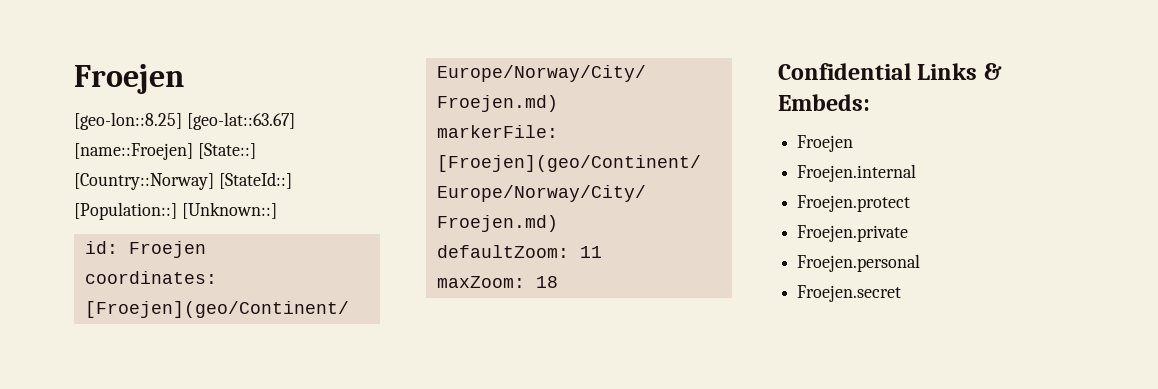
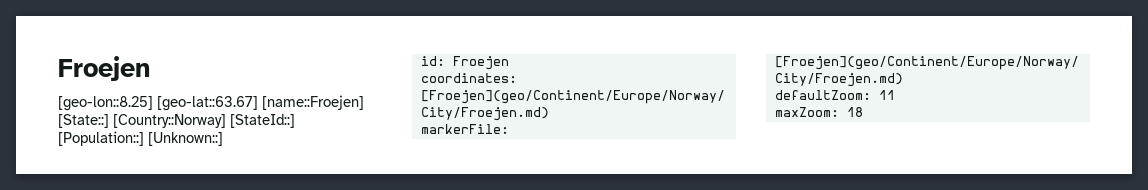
[778,63,1002,80] [778,94,870,111] [797,135,854,152] [797,164,917,182] [797,195,911,212] [797,225,909,242] [797,254,921,272] [797,285,902,302] // Confidential Links & Embeds: // Froejen // Froejen.internal // Froejen.protect // Froejen.private // Froejen.personal // Froejen.secret -> (863, 112) none

